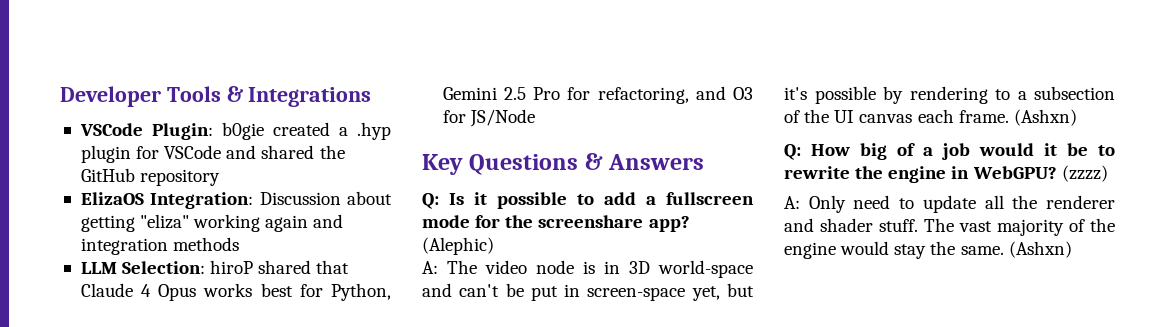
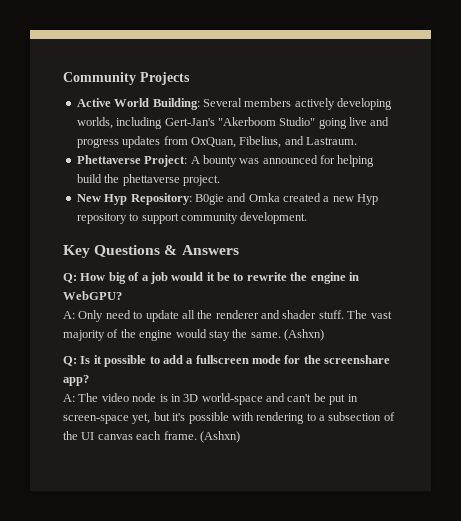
[60,86,372,107] [79,122,391,140] [80,145,345,163] [80,168,221,186] [80,191,392,209] [80,214,344,232] [80,237,240,255] [80,260,350,274] [80,283,392,301] [442,86,753,104] [442,109,536,127] [422,153,705,175] [422,192,754,209] [422,215,690,232] [422,237,494,255] [422,260,753,278] [422,283,754,301] [784,86,1115,104] [784,109,1077,126] Developer Tools & Integrations // VSCode Plugin: b0gie created a .hyp plugin for VSCode and shared the GitHub repository // ElizaOS Integration: Discussion about getting "eliza" working again and integration methods // LLM Selection: hiroP shared that Claude 4 Opus works best for Python, Gemini 2.5 Pro for refactoring, and O3 for JS/Node // Key Questions & Answers // Q: Is it possible to add a fullscreen mode for the screenshare app? (Alephic) // A: The video node is in 3D world-space and can't be put in screen-space yet, but it's possible by rendering to a subsection of the UI canvas each frame. (Ashxn) -> [63,72,190,85] [76,98,392,110] [76,117,390,129] [76,136,357,148] [76,155,375,167] [76,174,220,186] [76,193,379,205] [76,212,308,224] [63,245,239,258] Community Projects // Active World Building: Several members actively developing worlds, including Gert-Jan's "Akerboom Studio" going live and progress updates from OxQuan, Fibelius, and Lastraum. // Phettaverse Project: A bounty was announced for helping build the phettaverse project. // New Hyp Repository: B0gie and Omka created a new Hyp repository to support community development. // Key Questions & Answers
[1061,165,1108,182] (zzzz) -> (122, 295) none
(1072, 249) none -> [63,355,391,367] [63,375,89,386] [63,393,358,405] [63,412,395,424] [63,431,240,443] // Q: Is it possible to add a fullscreen mode for the screenshare app? // A: The video node is in 3D world-space and can't be put in screen-space yet, but it's possible with rendering to a subsection of the UI canvas each frame. (Ashxn)

